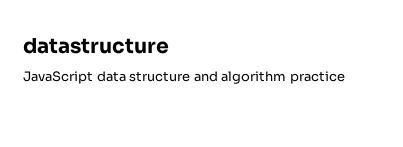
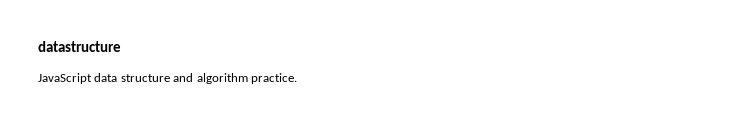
[289,71,345,84] practice -> [250,73,297,84] practice.

